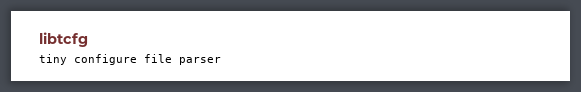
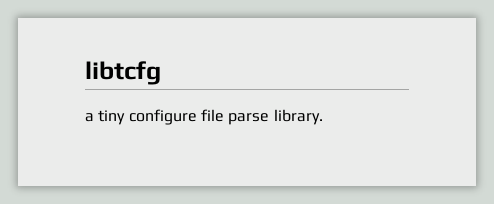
(88, 39) none -> [85,113,94,122] a
[179,57,221,65] parser -> [228,109,323,125] parse library.

